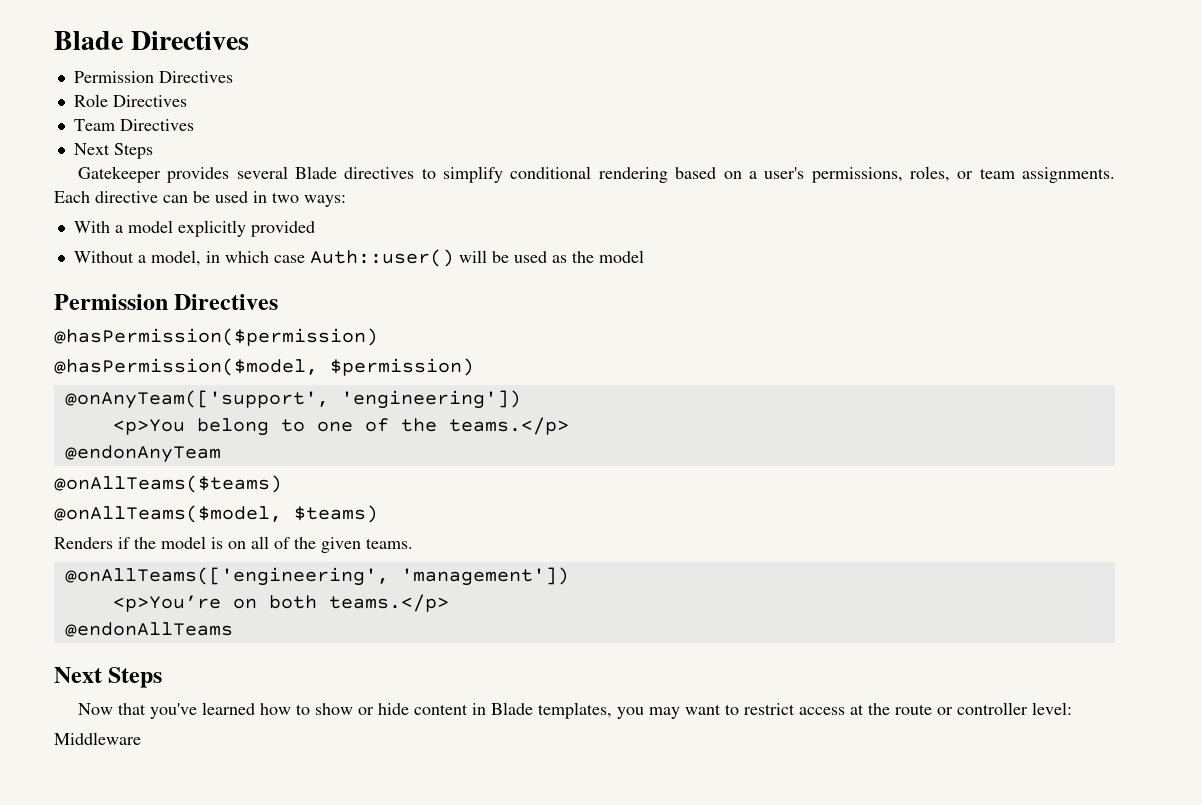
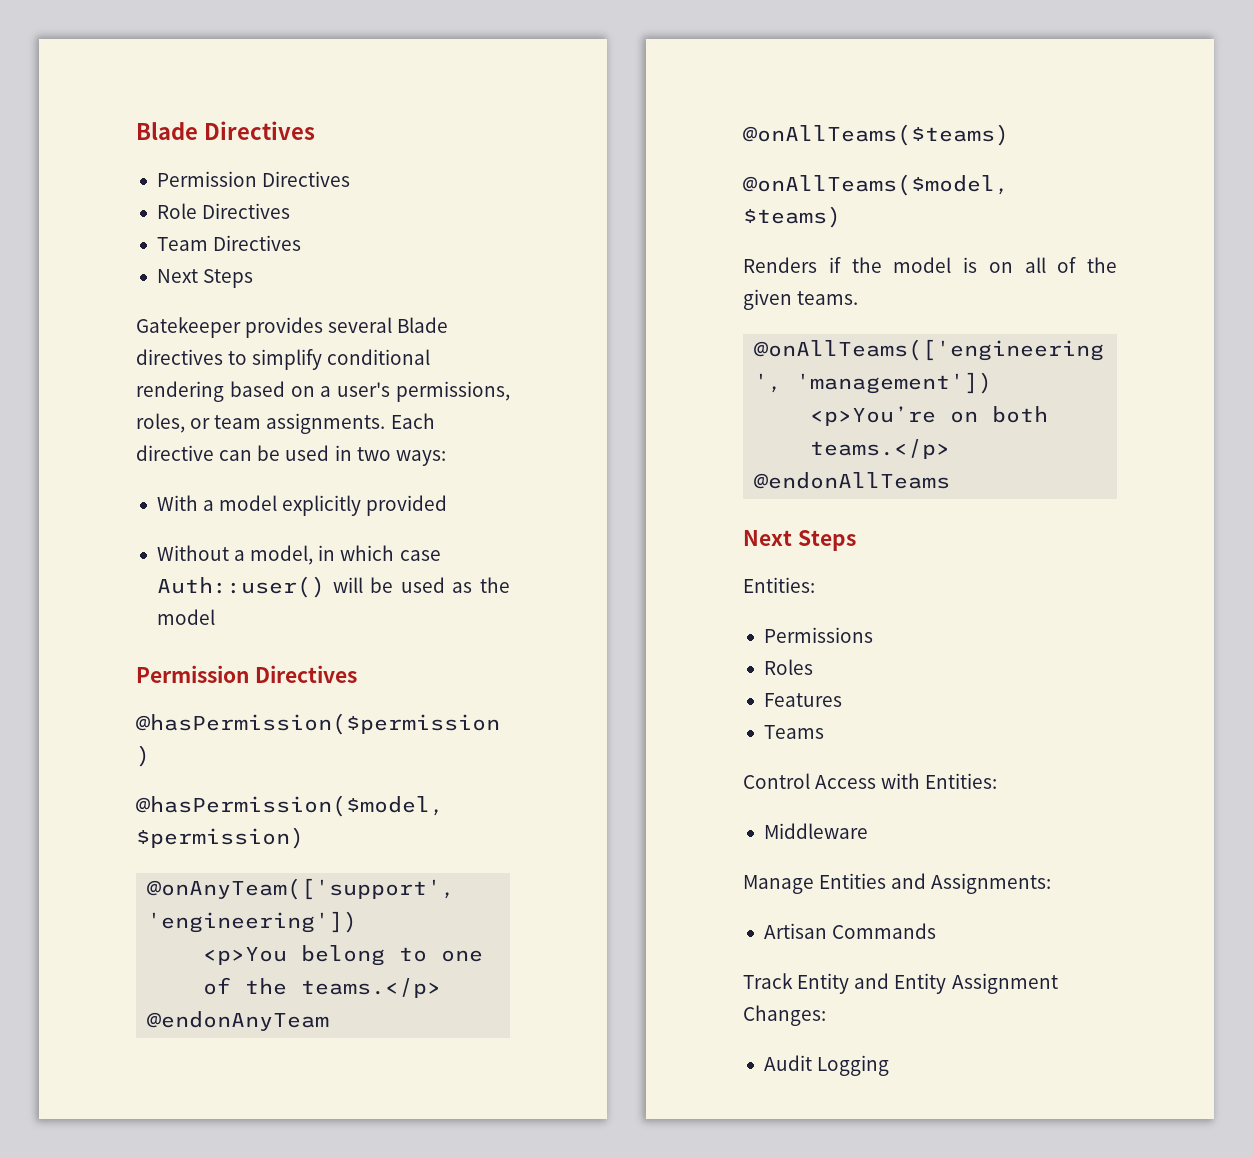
[78,702,1073,719] [54,732,141,745] Now that you've learned how to show or hide content in Blade templates, you may want to restrict access at the route or controller level: // Middleware -> [743,577,815,593] [763,627,873,643] [763,659,813,675] [763,693,842,707] [763,725,824,739] [743,773,998,789] [763,823,868,839] [743,873,1052,894] [763,923,937,939] [743,973,1058,994] [743,1005,826,1026] [763,1055,890,1076] Entities: // Permissions // Roles // Features // Teams // Control Access with Entities: // Middleware // Manage Entities and Assignments: // Artisan Commands // Track Entity and Entity Assignment Changes: // Audit Logging

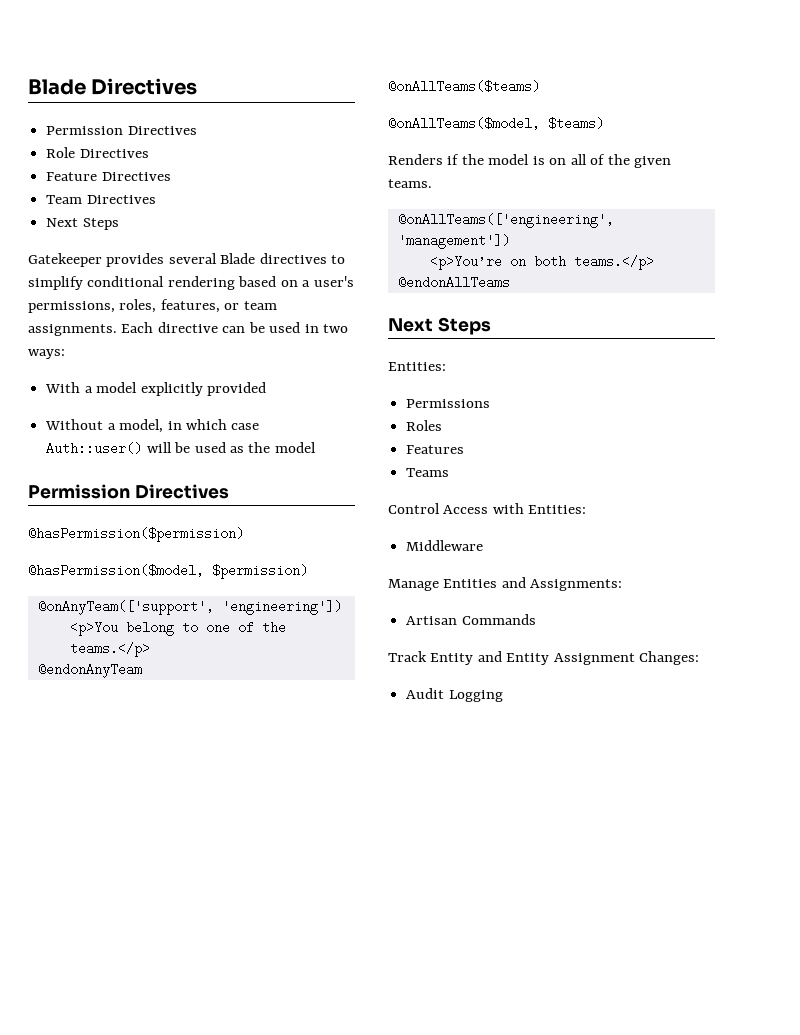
(291, 211) none -> [46,172,171,181] // Feature Directives
(185, 423) none -> [160,299,220,313] features,

